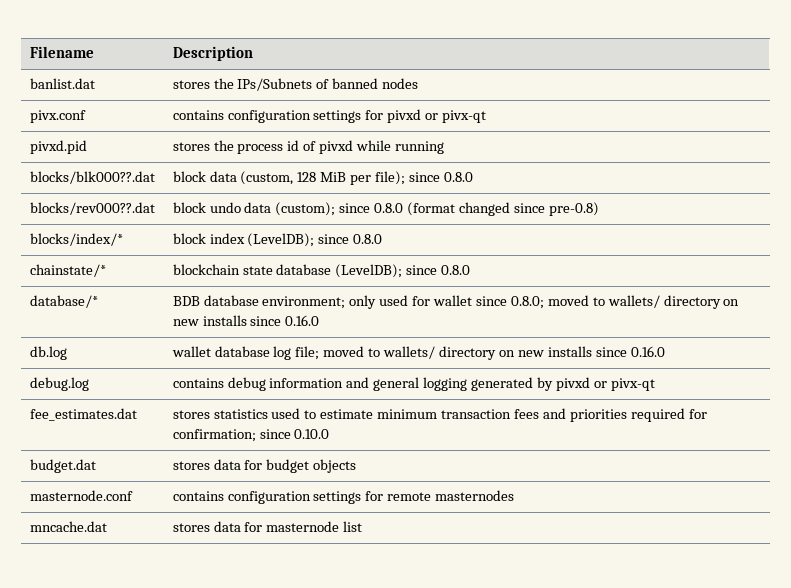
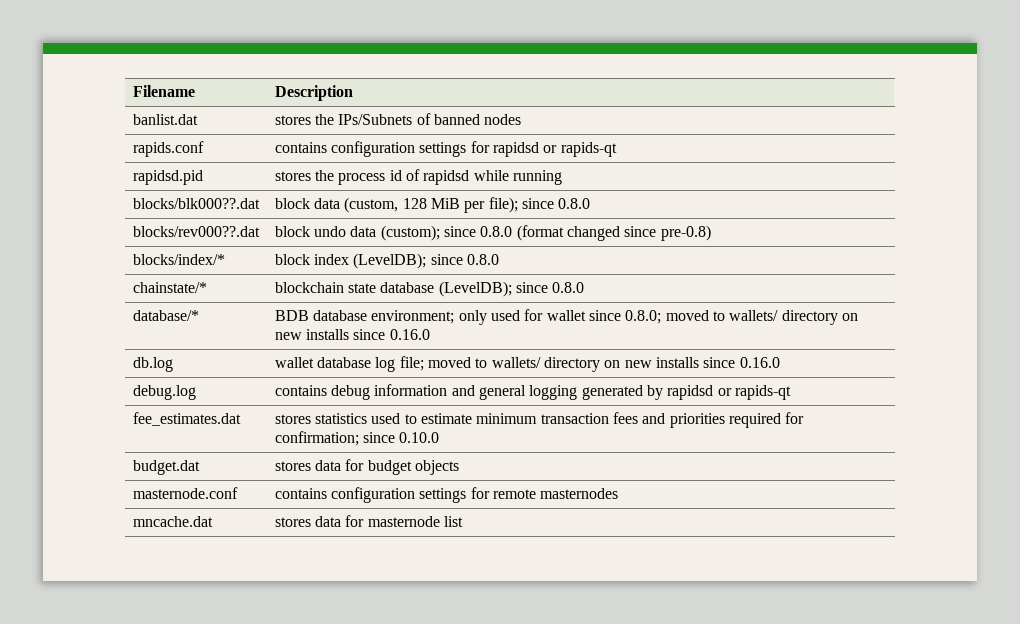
[29,110,86,123] [172,109,487,123] [29,140,87,154] pivx.conf | contains configuration settings for pivxd or pivx-qt // pivxd.pid -> [132,141,204,157] [274,141,617,157] [132,170,203,185] rapids.conf | contains configuration settings for rapidsd or rapids-qt // rapidsd.pid
[319,140,354,154] pivxd -> [423,170,470,185] rapidsd
[555,377,655,391] pivxd or pivx-qt -> [667,385,791,400] rapidsd or rapids-qt

